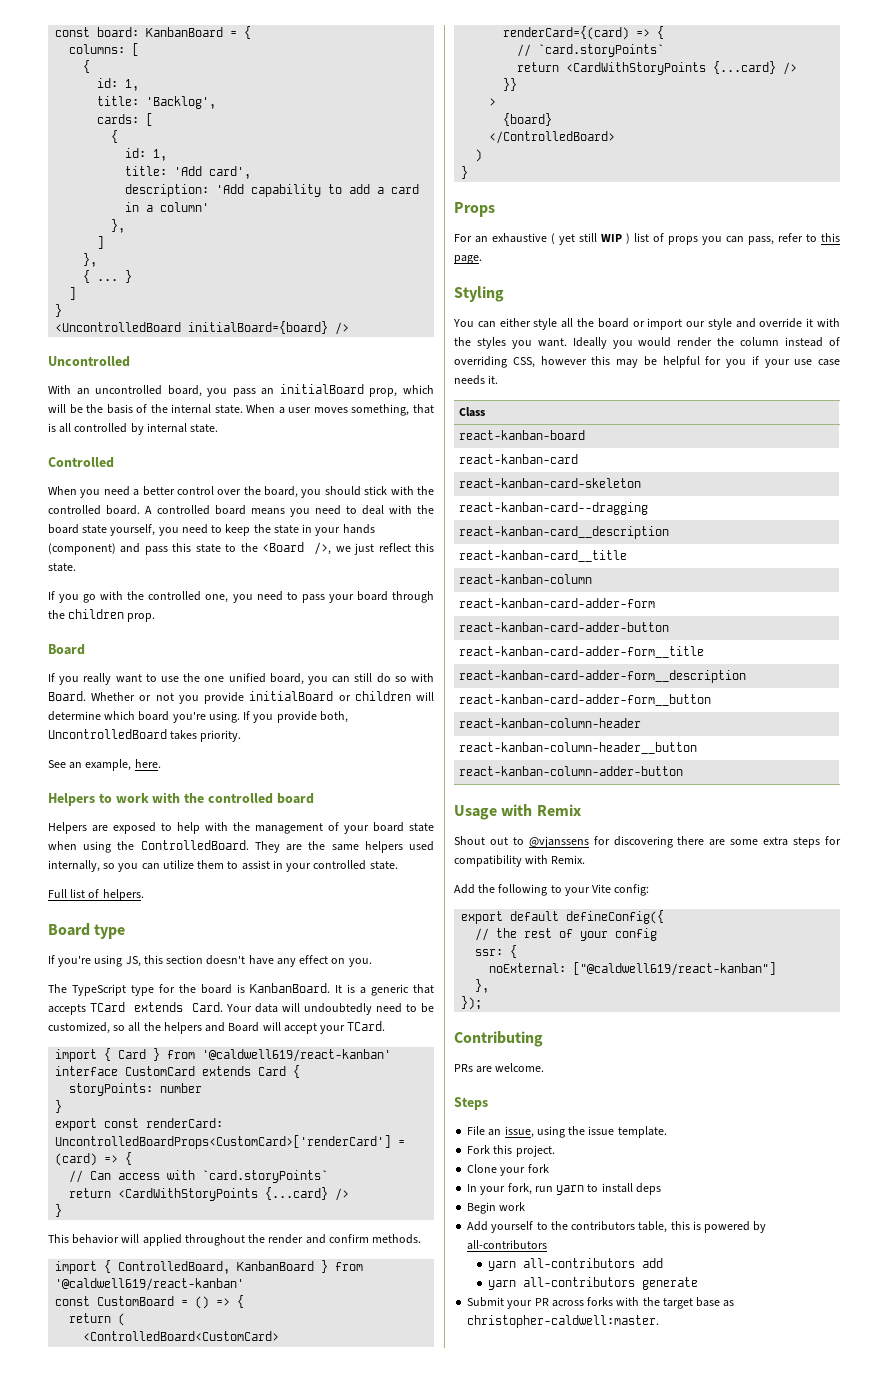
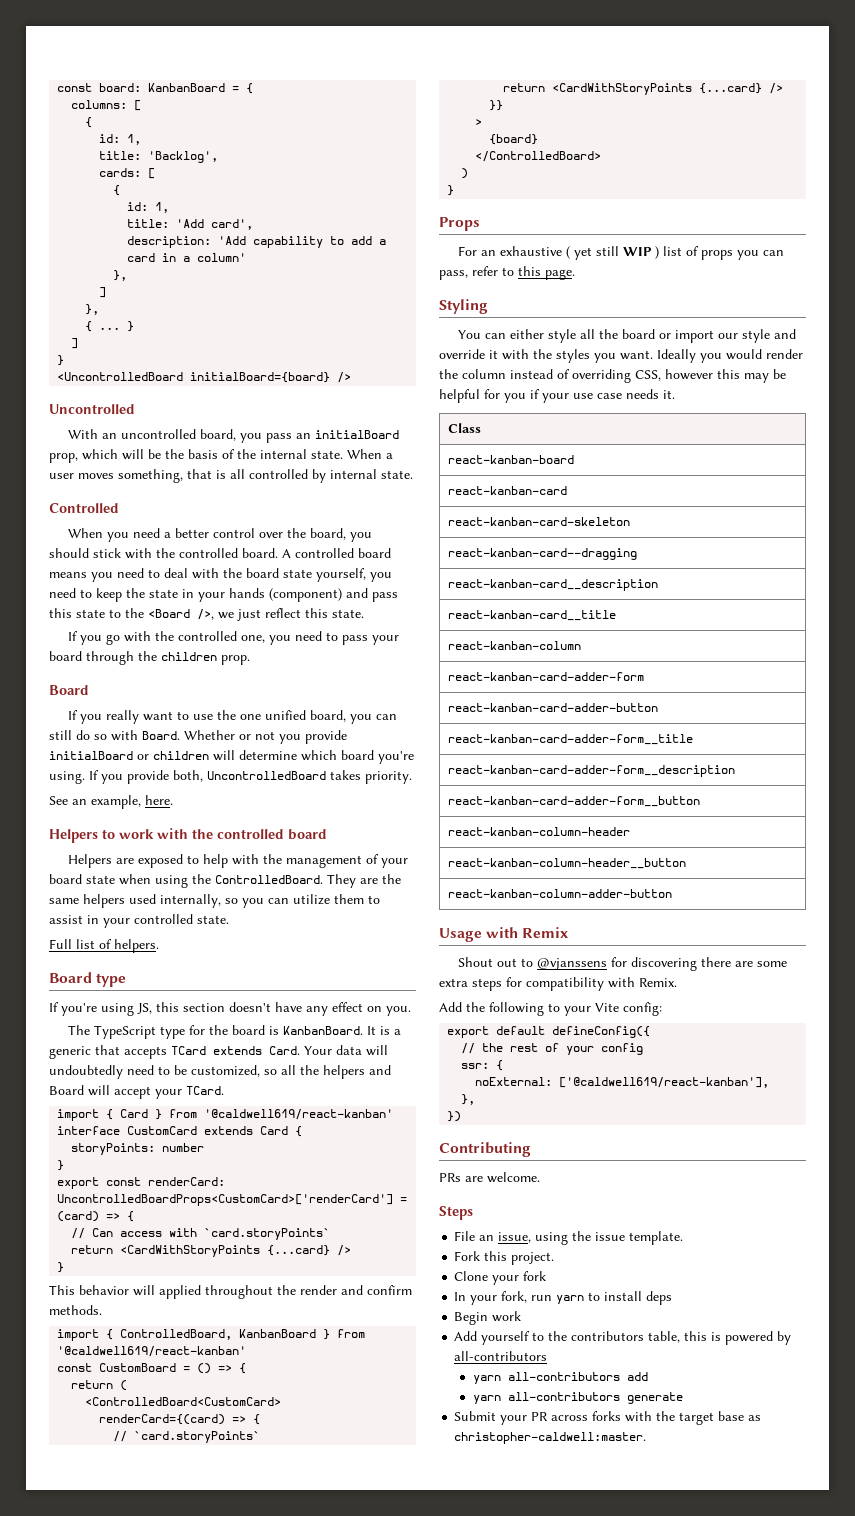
[573,962,777,976] [475,979,490,993] [461,996,483,1010] ["@caldwell619/react-kanban"] // }, // }); -> [559,1077,770,1088] [461,1094,476,1105] [447,1111,462,1122] ['@caldwell619/react-kanban'], // }, // })

